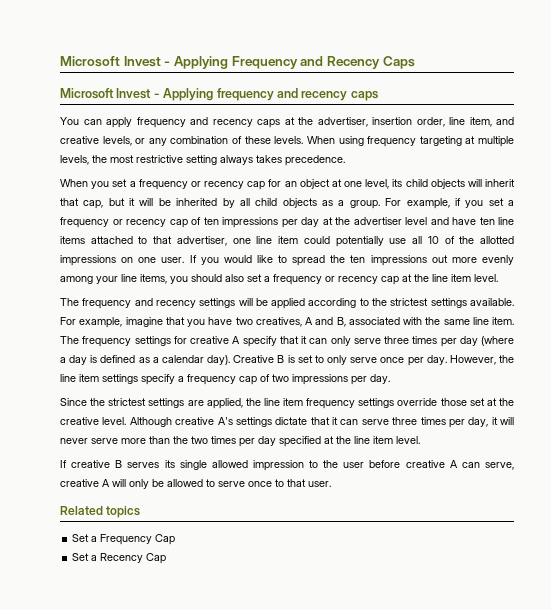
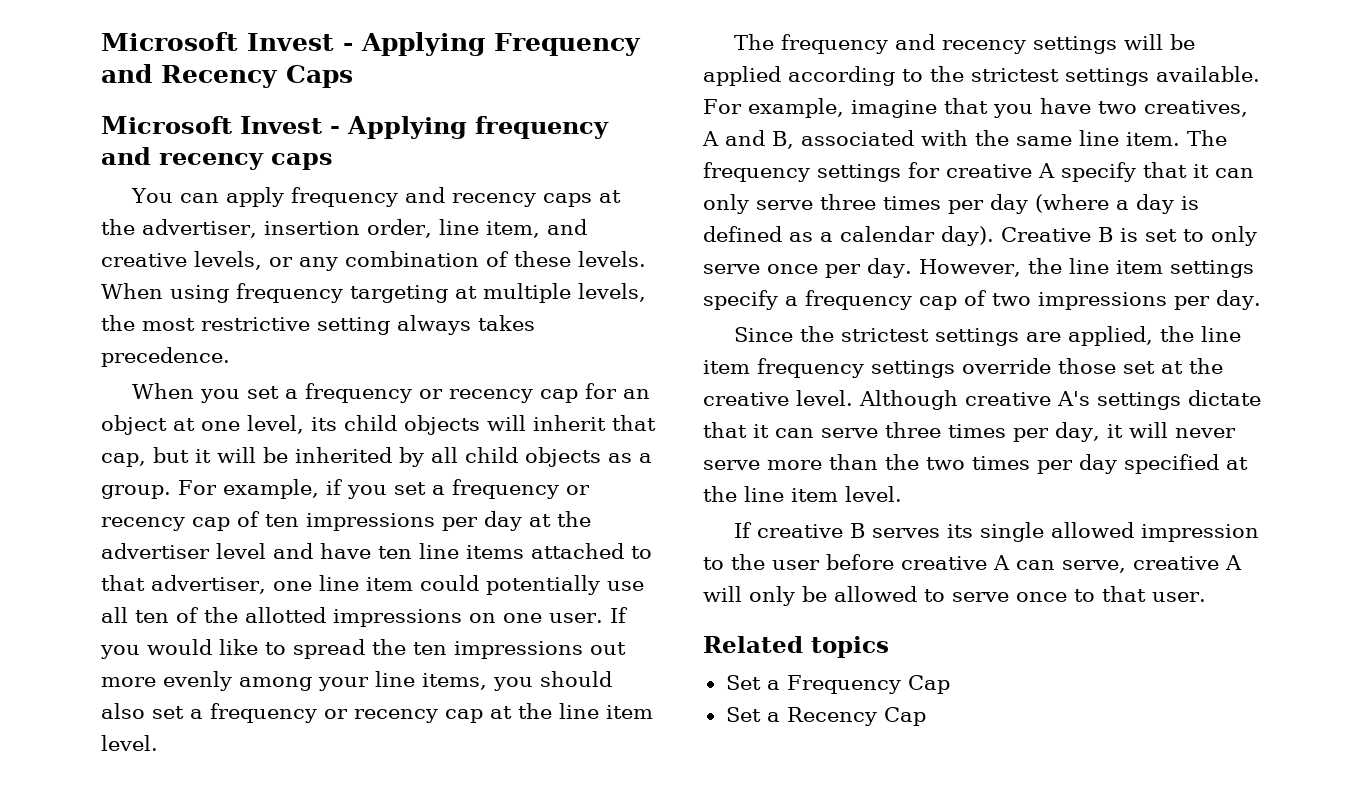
[427,236,439,244] 10 -> [135,610,169,623] ten

